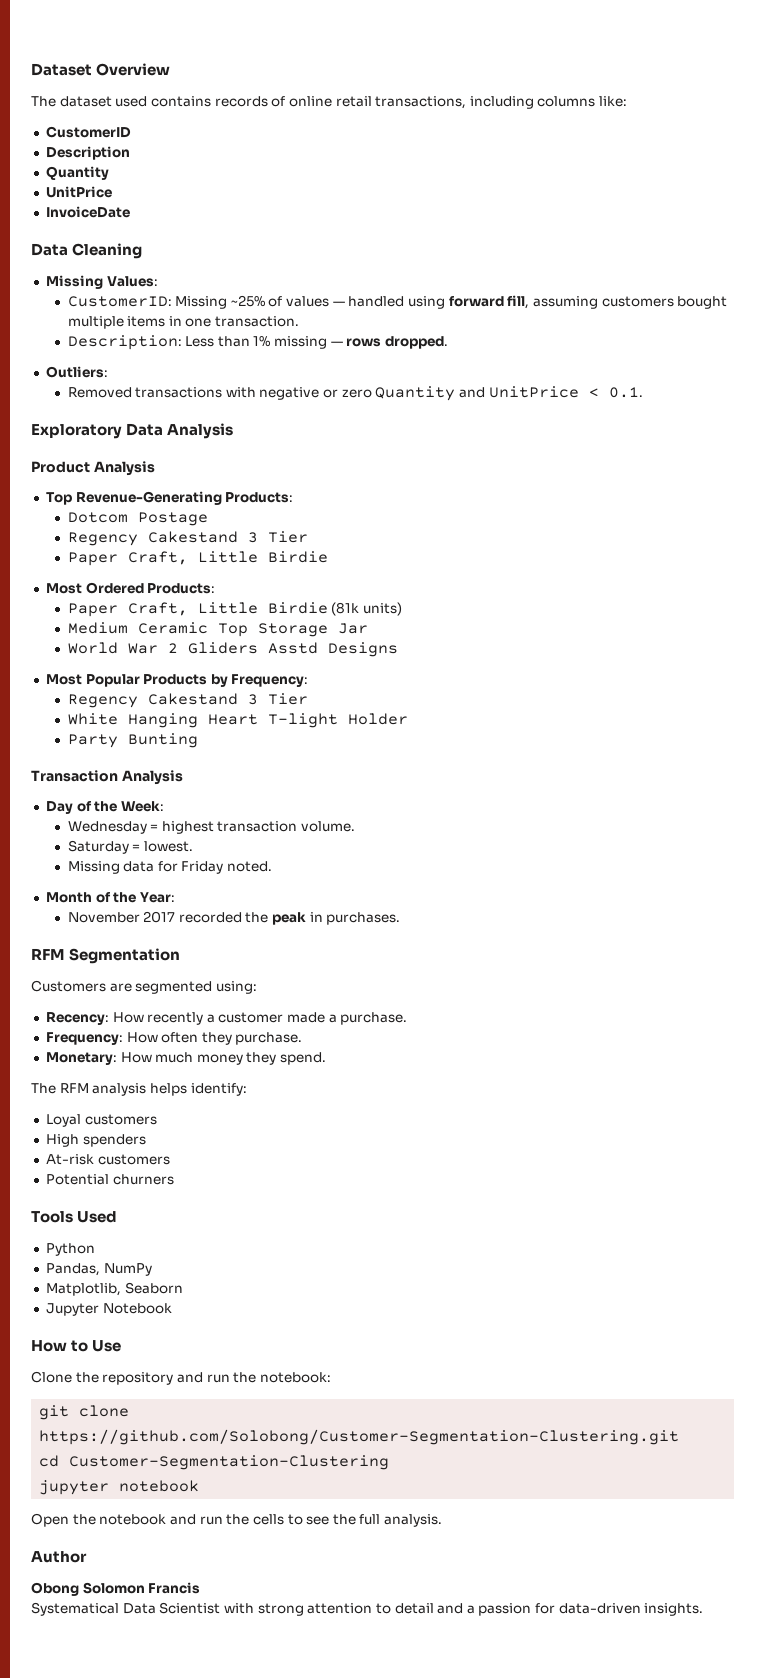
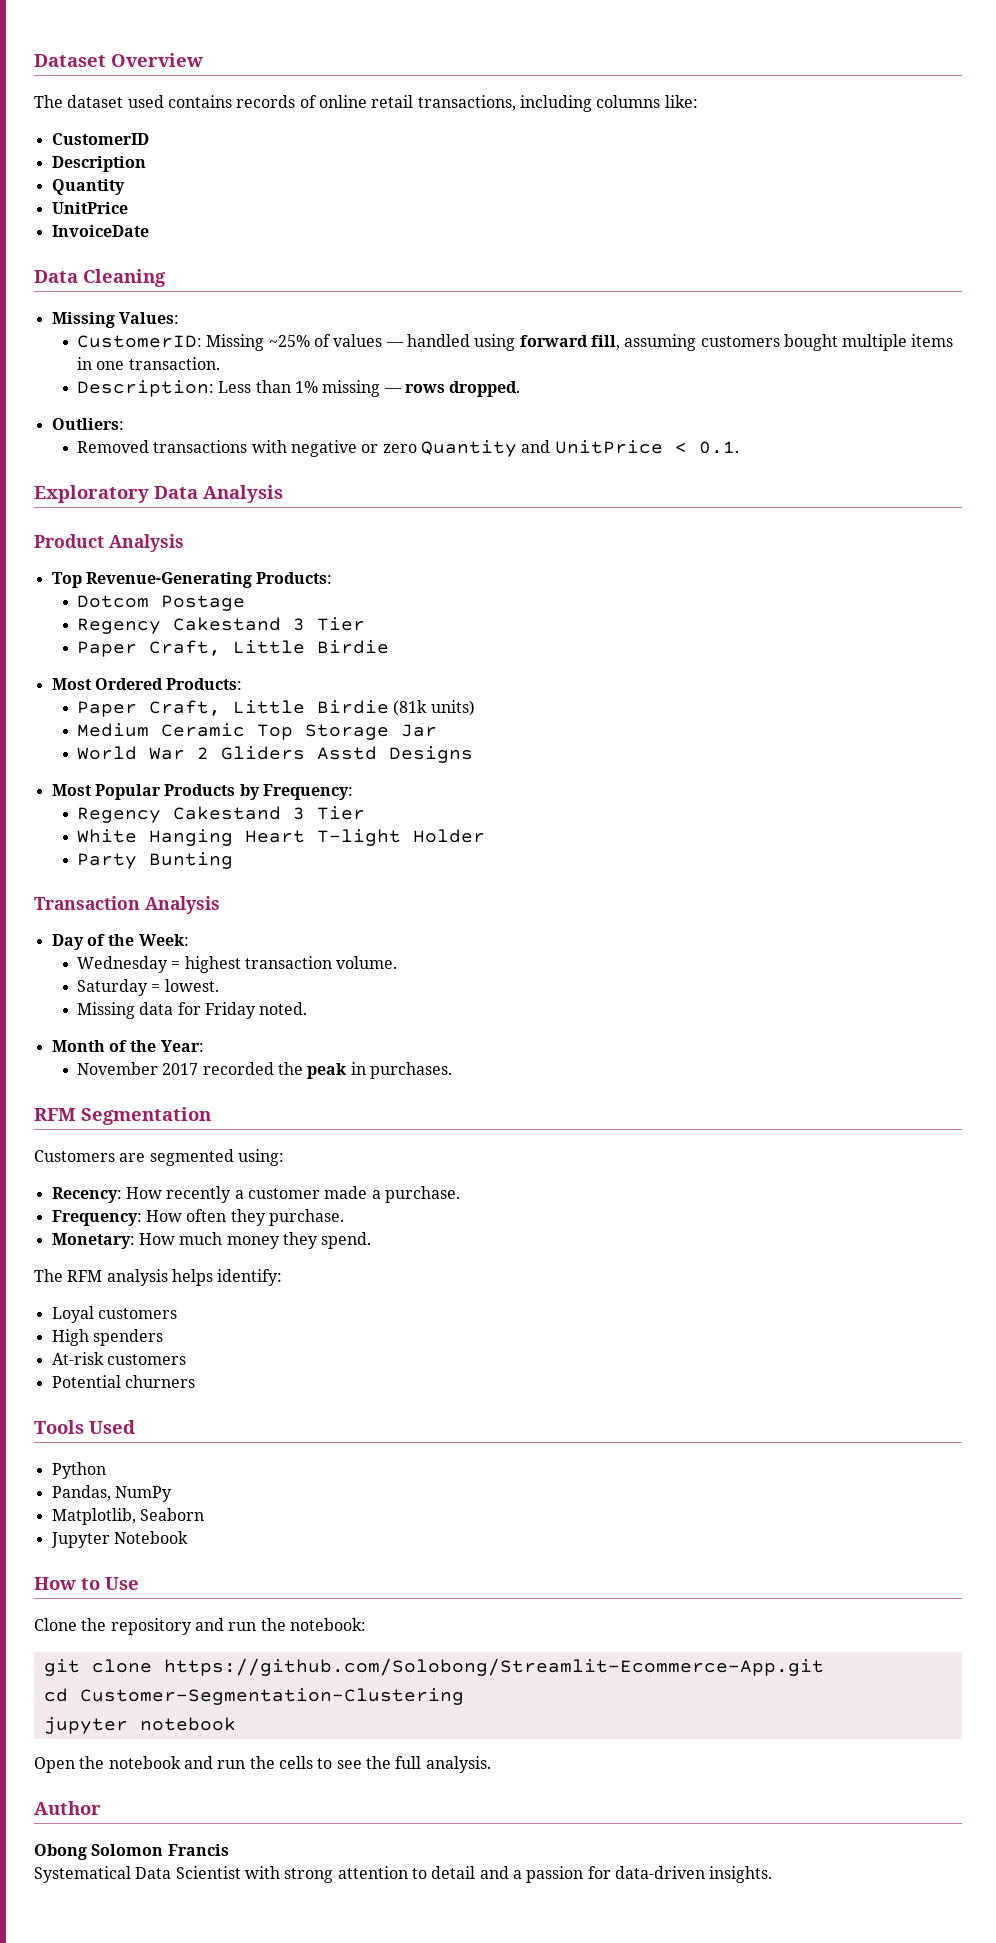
[39,1429,680,1445] https://github.com/Solobong/Customer-Segmentation-Clustering.git -> [163,1658,824,1676] https://github.com/Solobong/Streamlit-Ecommerce-App.git

